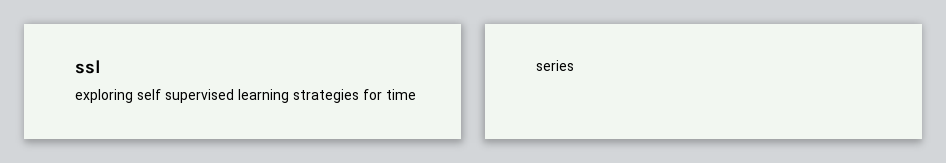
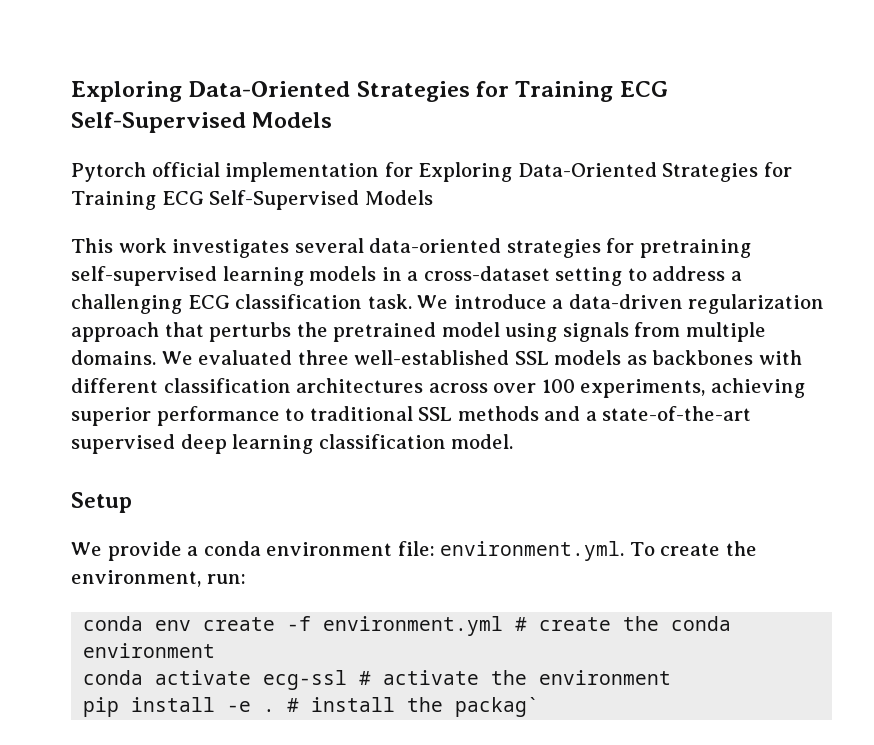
[75,60,101,74] [75,89,416,103] [536,60,574,71] ssl // exploring self supervised learning strategies for time series -> [71,81,668,102] [71,112,333,133] [71,162,792,182] [71,190,433,210] [71,238,751,258] [71,266,742,286] [71,294,825,314] [71,322,766,342] [71,350,802,365] [71,378,805,398] [71,406,752,426] [71,434,514,454] [71,492,132,513] [71,541,757,561] [71,570,246,587] [83,616,732,636] [83,643,216,658] [83,670,672,690] [83,697,540,717] Exploring Data-Oriented Strategies for Training ECG Self-Supervised Models // Pytorch official implementation for Exploring Data-Oriented Strategies for Training ECG Self-Supervised Models // This work investigates several data-oriented strategies for pretraining self-supervised learning models in a cross-dataset setting to address a challenging ECG classification task. We introduce a data-driven regularization approach that perturbs the pretrained model using signals from multiple domains. We evaluated three well-established SSL models as backbones with different classification architectures across over 100 experiments, achieving superior performance to traditional SSL methods and a state-of-the-art supervised deep learning classification model. // Setup // We provide a conda environment file: environment.yml. To create the environment, run: // conda env create -f environment.yml # create the conda environment // conda activate ecg-ssl # activate the environment // pip install -e . # install the packag`

